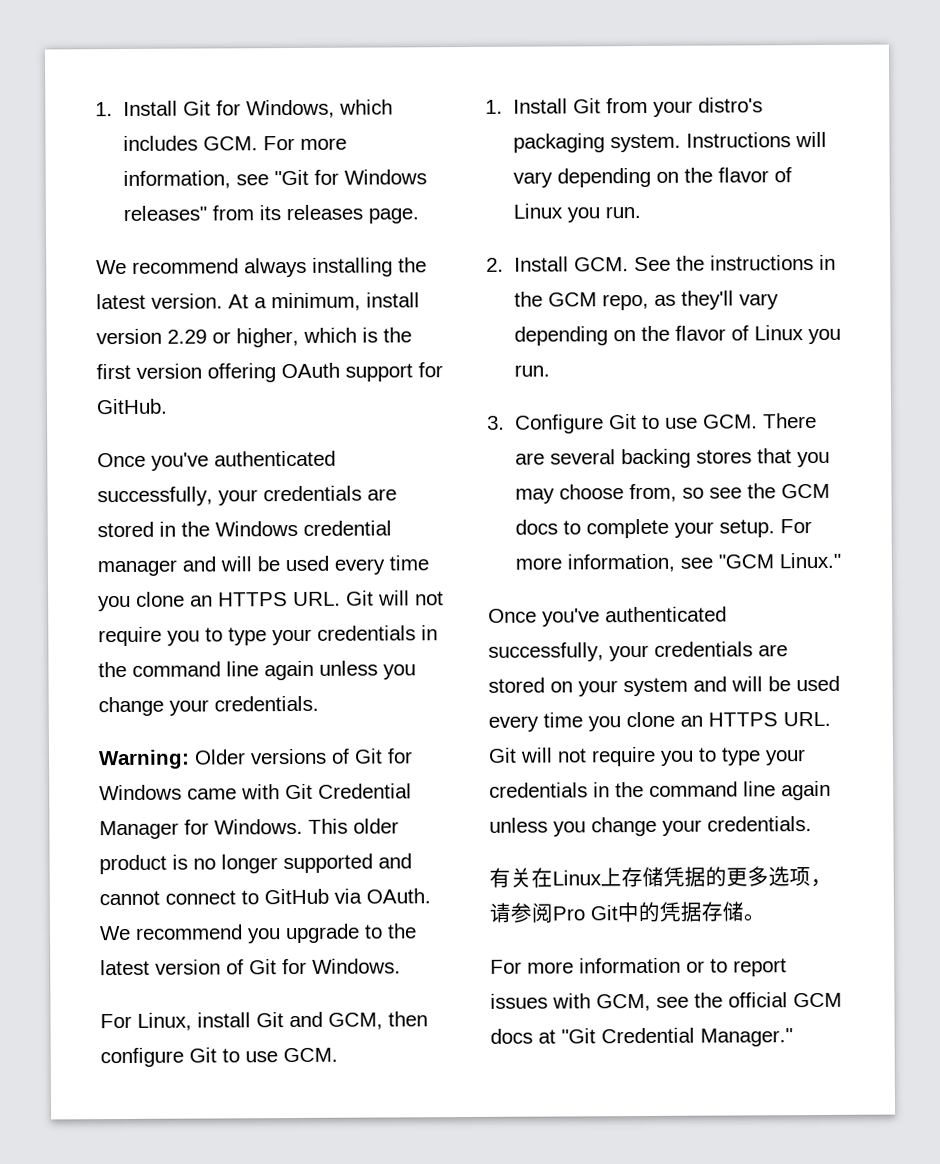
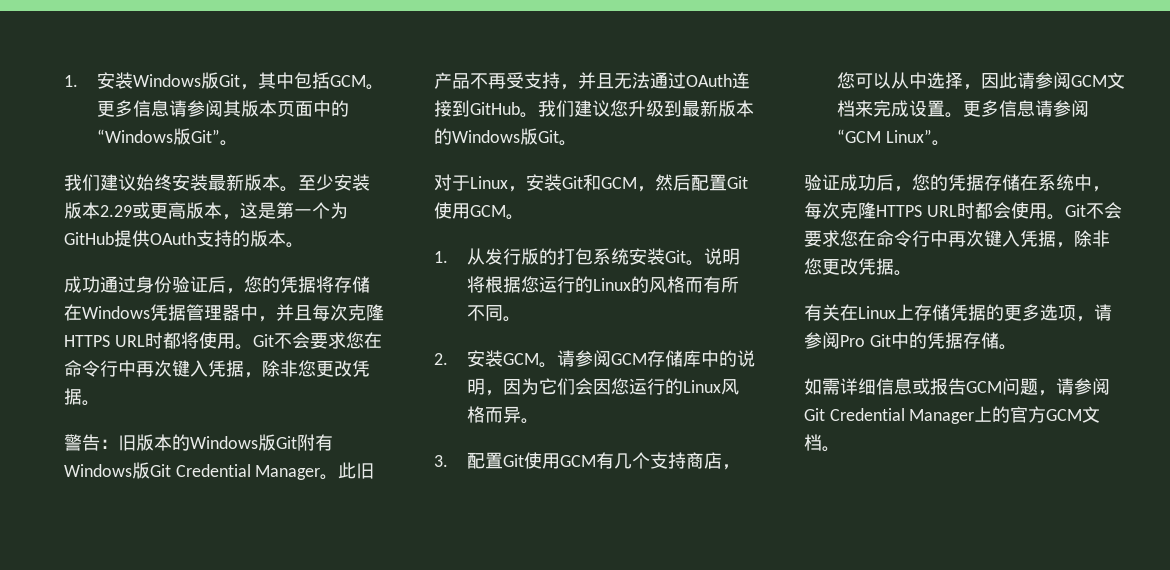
[95,99,393,119] [122,135,347,151] [122,169,427,189] [122,204,419,224] [96,257,427,278] [96,292,420,312] [96,327,412,348] [96,362,443,383] [96,398,168,415] [97,450,336,471] [97,485,397,507] [97,520,392,538] [97,555,429,577] [98,590,444,612] [98,625,438,647] [98,660,416,681] [98,695,319,717] [98,748,413,770] [99,783,412,801] [99,818,399,840] [99,853,412,875] [99,888,431,906] [99,923,417,944] [100,958,401,976] [100,1011,428,1031] [100,1047,338,1068] [485,97,763,117] [512,131,827,153] [512,167,792,188] [512,203,641,223] [486,254,836,272] [513,290,779,311] [513,325,841,346] [513,364,550,377] [487,413,817,434] [514,448,830,469] [514,483,830,504] [514,518,812,539] [514,552,841,573] [488,606,727,627] [488,641,788,662] [488,675,840,697] [488,711,831,732] [488,746,806,767] [489,780,831,801] [489,816,812,837] 1. Install Git for Windows, which includes GCM. For more information, see "Git for Windows releases" from its releases page. // We recommend always installing the latest version. At a minimum, install version 2.29 or higher, which is the first version offering OAuth support for GitHub. // Once you've authenticated successfully, your credentials are stored in the Windows credential manager and will be used every time you clone an HTTPS URL. Git will not require you to type your credentials in the command line again unless you change your credentials. // Warning: Older versions of Git for Windows came with Git Credential Manager for Windows. This older product is no longer supported and cannot connect to GitHub via OAuth. We recommend you upgrade to the latest version of Git for Windows. // For Linux, install Git and GCM, then configure Git to use GCM. // 1. Install Git from your distro's packaging system. Instructions will vary depending on the flavor of Linux you run. // 2. Install GCM. See the instructions in the GCM repo, as they'll vary depending on the flavor of Linux you run. // 3. Configure Git to use GCM. There are several backing stores that you may choose from, so see the GCM docs to complete your setup. For more information, see "GCM Linux." // Once you've authenticated successfully, your credentials are stored on your system and will be used every time you clone an HTTPS URL. Git will not require you to type your credentials in the command line again unless you change your credentials. -> [64,72,385,90] [97,100,350,117] [97,128,239,146] [64,174,370,192] [64,202,348,220] [64,230,304,248] [64,276,370,294] [64,304,384,322] [64,332,382,350] [64,360,370,378] [64,388,100,406] [64,434,333,451] [64,462,375,480] [434,72,750,90] [434,100,754,118] [434,128,577,146] [434,174,748,192] [434,202,524,220] [434,248,741,266] [467,276,740,293] [467,305,522,322] [434,350,756,368] [467,378,740,396] [467,406,540,424] [434,452,741,470] [837,72,1126,90] [837,100,1090,118] [837,129,951,146] [804,174,1110,192] [804,202,1122,220] [804,230,1110,248] [804,258,912,276] 1.安装Windows版Git，其中包括GCM。更多信息请参阅其版本页面中的“Windows版Git”。 // 我们建议始终安装最新版本。至少安装版本2.29或更高版本，这是第一个为GitHub提供OAuth支持的版本。 // 成功通过身份验证后，您的凭据将存储在Windows凭据管理器中，并且每次克隆HTTPS URL时都将使用。Git不会要求您在命令行中再次键入凭据，除非您更改凭据。 // 警告：旧版本的Windows版Git附有Windows版Git Credential Manager。此旧产品不再受支持，并且无法通过OAuth连接到GitHub。我们建议您升级到最新版本的Windows版Git。 // 对于Linux，安装Git和GCM，然后配置Git使用GCM。 // 1.从发行版的打包系统安装Git。说明将根据您运行的Linux的风格而有所不同。 // 2.安装GCM。请参阅GCM存储库中的说明，因为它们会因您运行的Linux风格而异。 // 3.配置Git使用GCM有几个支持商店，您可以从中选择，因此请参阅GCM文档来完成设置。更多信息请参阅“GCM Linux”。 // 验证成功后，您的凭据存储在系统中，每次克隆HTTPS URL时都会使用。Git不会要求您在命令行中再次键入凭据，除非您更改凭据。
[490,957,787,977] [490,992,842,1012] [490,1027,793,1047] For more information or to report issues with GCM, see the official GCM docs at "Git Credential Manager." -> [804,378,1110,396] [804,406,1101,424] [804,434,840,452] 如需详细信息或报告GCM问题，请参阅Git Credential Manager上的官方GCM文档。

